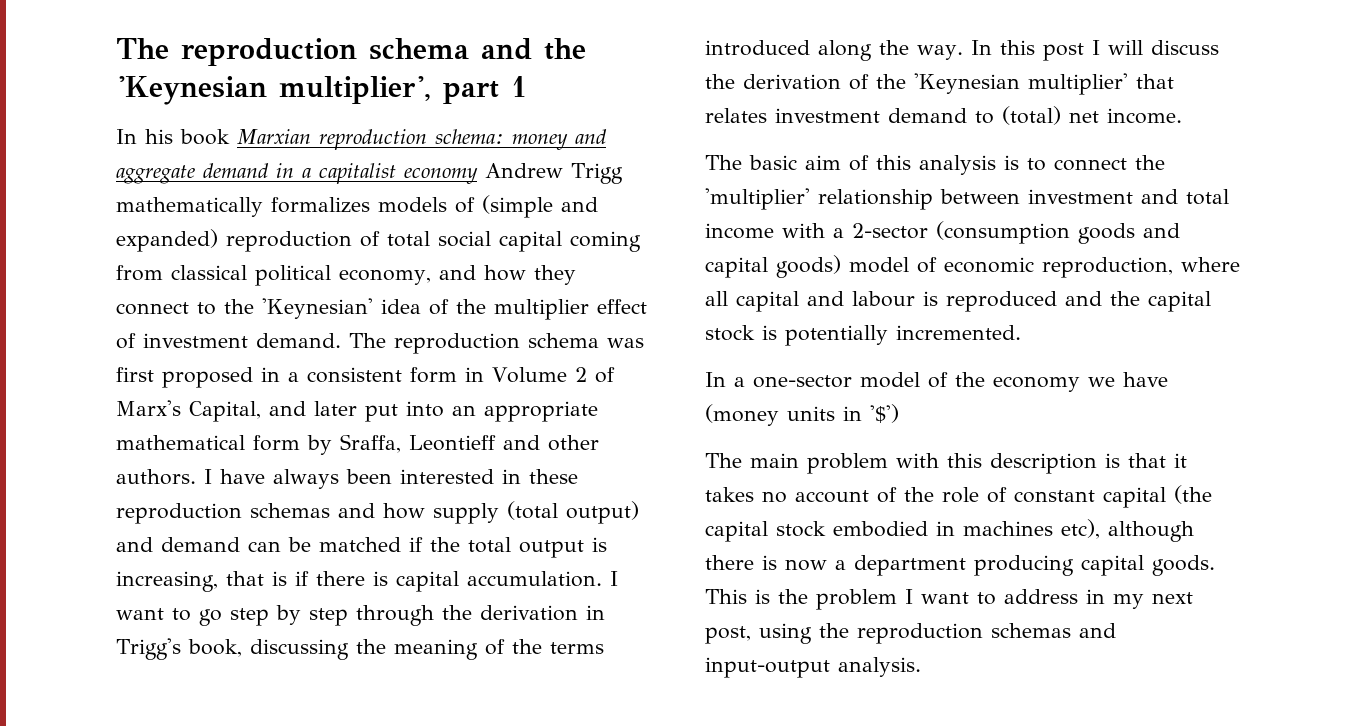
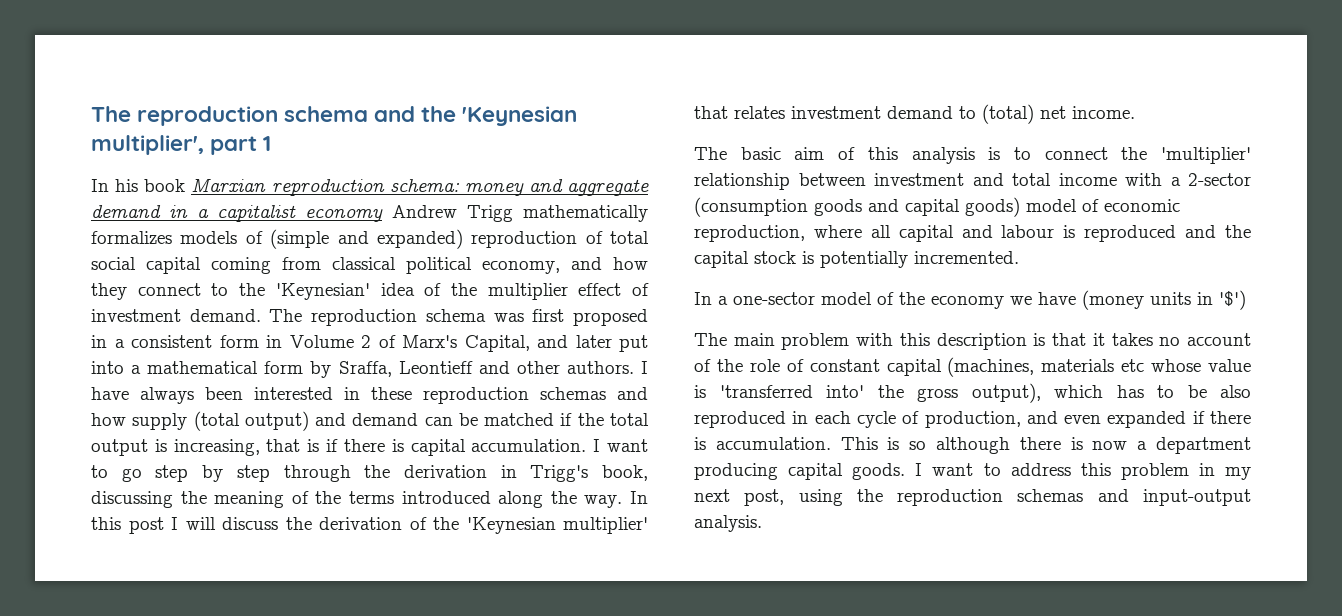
[452,401,598,422] an appropriate -> [131,365,142,374] a
[1174,485,1212,504] [705,519,1100,542] (the capital stock embodied in machines etc), -> [947,357,1251,377] [694,383,1251,403] [694,411,1251,428] [694,437,927,450] (machines, materials etc whose value is 'transferred into' the gross output), which has to be also reproduced in each cycle of production, and even expanded if there is accumulation. This is so
[705,589,897,610] This is the problem -> (906, 471) none
(1078, 596) none -> [1080,463,1189,480] this problem

